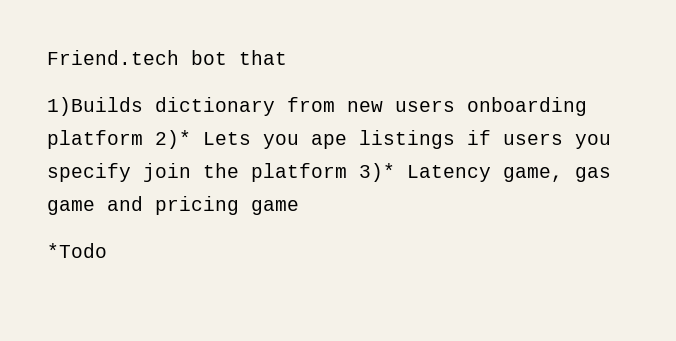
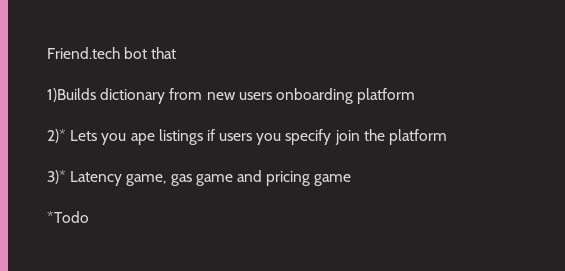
(143, 139) none -> (416, 96) //
(347, 172) none -> (448, 137) //

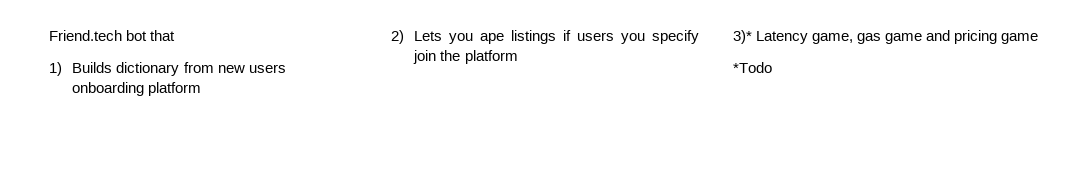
[47,88,96,102] 1)Builds -> [49,62,113,76] 1) Builds
[47,129,66,143] 2)* -> [391,30,404,44] 2)

